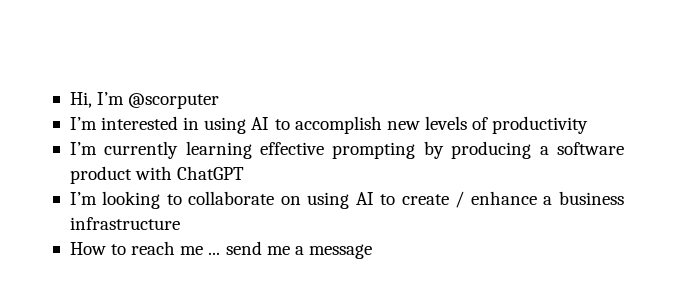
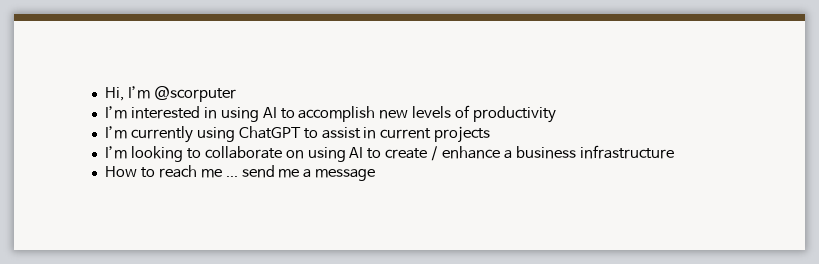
[185,141,624,159] [69,166,245,184] learning effective prompting by producing a software product with ChatGPT -> [196,126,491,143] using ChatGPT to assist in current projects

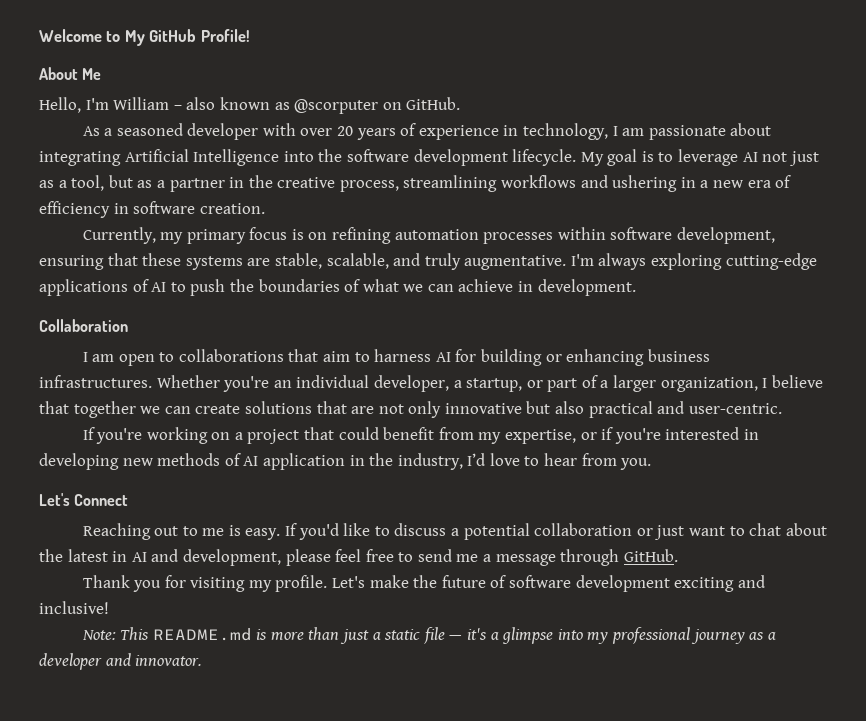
[104,86,236,102] [104,105,557,123] [104,126,491,143] [104,145,674,162] [104,165,376,181] Hi, I’m @scorputer // I’m interested in using AI to accomplish new levels of productivity // I’m currently using ChatGPT to assist in current projects // I’m looking to collaborate on using AI to create / enhance a business infrastructure // How to reach me ... send me a message -> [39,29,250,46] [39,67,102,80] [39,97,461,114] [82,123,772,140] [39,149,819,166] [39,175,792,192] [39,201,265,218] [82,227,775,244] [39,253,817,270] [39,279,636,296] [39,319,128,332] [82,349,710,366] [39,375,823,392] [39,401,782,418] [82,427,759,444] [39,453,652,470] [39,493,129,506] [82,523,827,540] [39,549,678,566] [82,575,765,592] [39,601,109,614] [81,627,776,644] [39,653,203,670] Welcome to My GitHub Profile! // About Me // Hello, I'm William – also known as @scorputer on GitHub. // As a seasoned developer with over 20 years of experience in technology, I am passionate about integrating Artificial Intelligence into the software development lifecycle. My goal is to leverage AI not just as a tool, but as a partner in the creative process, streamlining workflows and ushering in a new era of efficiency in software creation. // Currently, my primary focus is on refining automation processes within software development, ensuring that these systems are stable, scalable, and truly augmentative. I'm always exploring cutting-edge applications of AI to push the boundaries of what we can achieve in development. // Collaboration // I am open to collaborations that aim to harness AI for building or enhancing business infrastructures. Whether you're an individual developer, a startup, or part of a larger organization, I believe that together we can create solutions that are not only innovative but also practical and user-centric. // If you're working on a project that could benefit from my expertise, or if you're interested in developing new methods of AI application in the industry, I’d love to hear from you. // Let's Connect // Reaching out to me is easy. If you'd like to discuss a potential collaboration or just want to chat about the latest in AI and development, please feel free to send me a message through GitHub. // Thank you for visiting my profile. Let's make the future of software development exciting and inclusive! // Note: This README.md is more than just a static file — it's a glimpse into my professional journey as a developer and innovator.

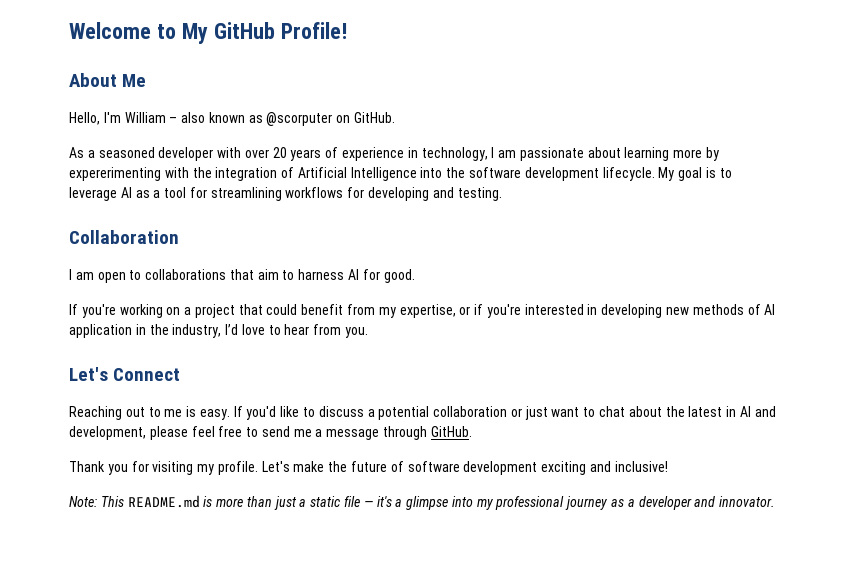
[39,151,121,166] integrating -> [624,147,720,161] [69,167,295,181] learning more by expererimenting with the integration of
[762,151,819,166] [39,175,792,192] [39,201,265,218] [82,227,775,244] [39,253,817,270] [39,279,636,296] not just as a tool, but as a partner in the creative process, streamlining workflows and ushering in a new era of efficiency in software creation. // Currently, my primary focus is on refining automation processes within software development, ensuring that these systems are stable, scalable, and truly augmentative. I'm always exploring cutting-edge applications of AI to push the boundaries of what we can achieve in development. -> [135,187,502,201] as a tool for streamlining workflows for developing and testing.
[480,349,710,366] [39,375,823,392] [39,401,782,418] building or enhancing business infrastructures. Whether you're an individual developer, a startup, or part of a larger organization, I believe that together we can create solutions that are not only innovative but also practical and user-centric. -> [383,269,415,283] good.

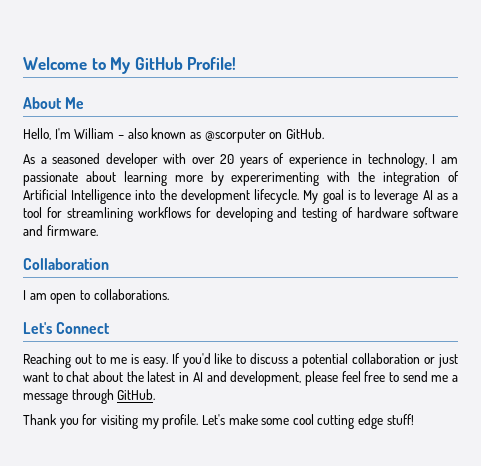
[469,167,522,178] software -> (177, 194) none
[457,187,502,201] testing. -> [302,207,458,222] [23,225,98,236] testing of hardware software and firmware.
[145,269,415,283] [69,304,776,318] [69,324,369,338] collaborations that aim to harness AI for good. // If you're working on a project that could benefit from my expertise, or if you're interested in developing new methods of AI application in the industry, I’d love to hear from you. -> [93,289,169,300] collaborations.
[328,461,668,475] [69,495,776,510] the future of software development exciting and inclusive! // Note: This README.md is more than just a static file — it's a glimpse into my professional journey as a developer and innovator. -> [261,414,414,429] some cool cutting edge stuff!

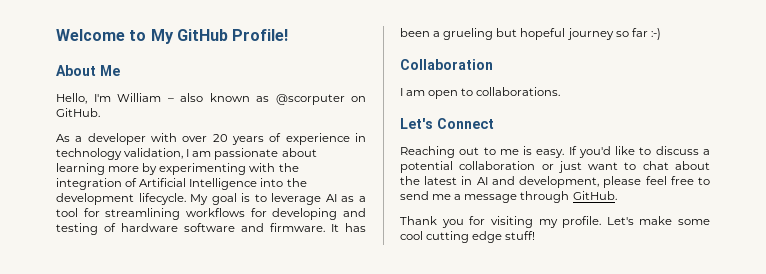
[52,153,101,164] seasoned -> (83, 139) none
[367,153,427,168] technology, -> [56,148,184,160] technology validation,
[231,172,320,186] expererimenting -> [159,163,247,175] experimenting
(98, 230) none -> [331,223,366,232] [400,28,661,40] It has been a grueling but hopeful journey so far :-)

